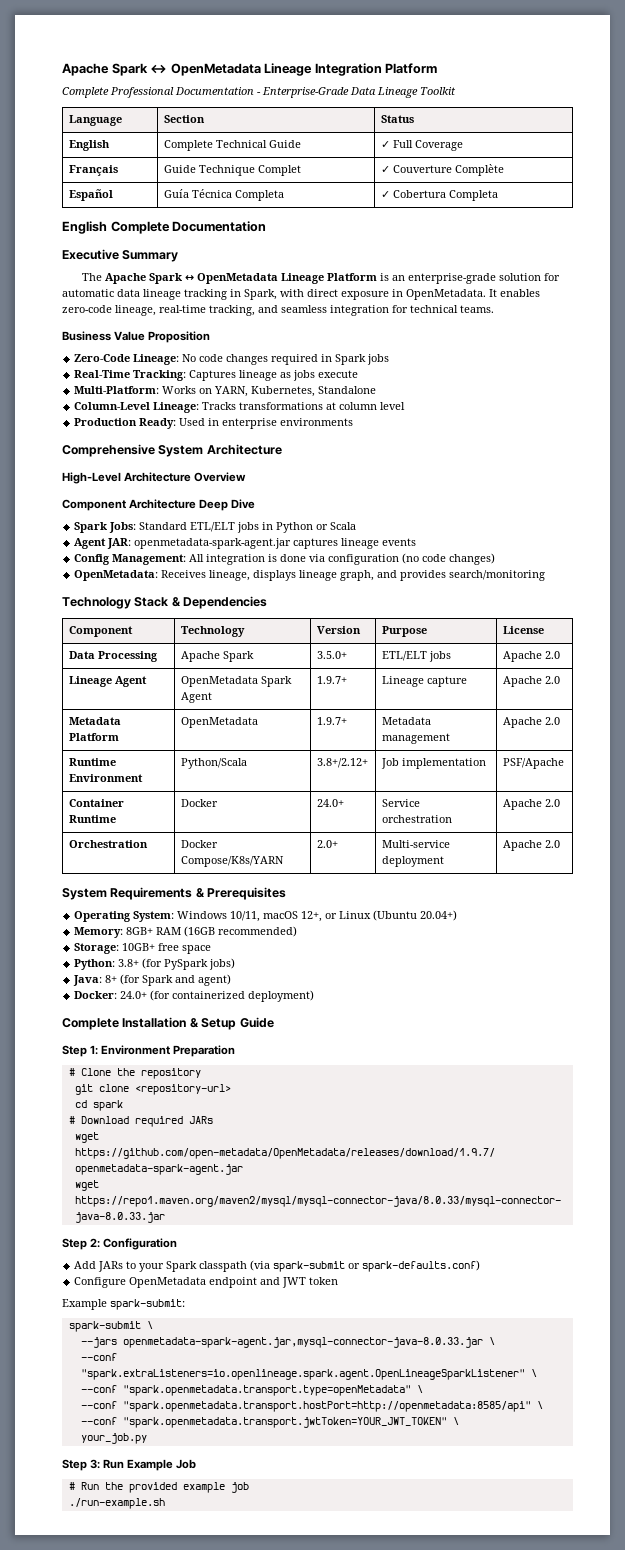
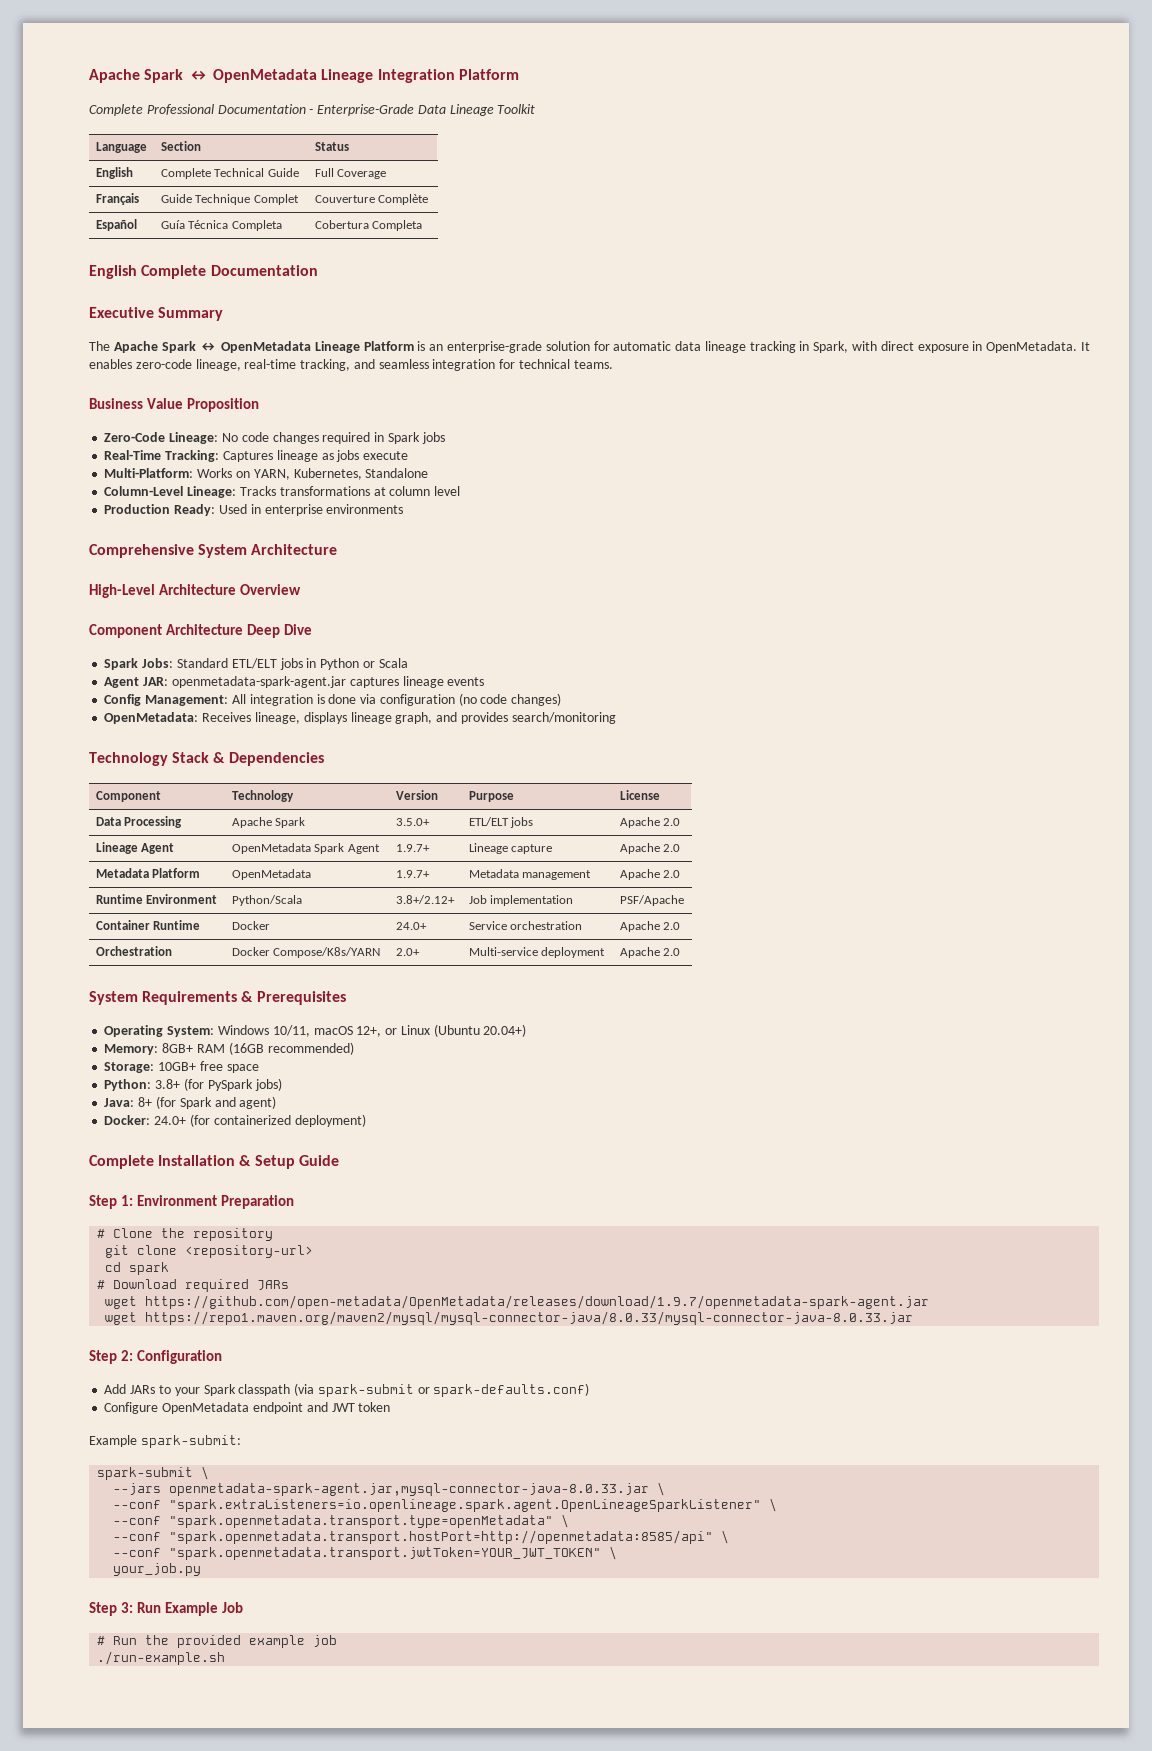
[380,141,390,148] ✓ -> (299, 172) none
[380,166,390,173] ✓ -> (299, 199) none
[380,191,390,198] ✓ -> (282, 225) none

